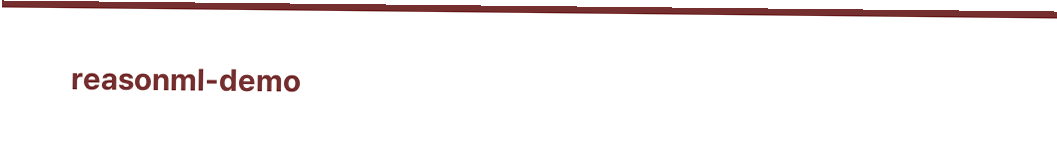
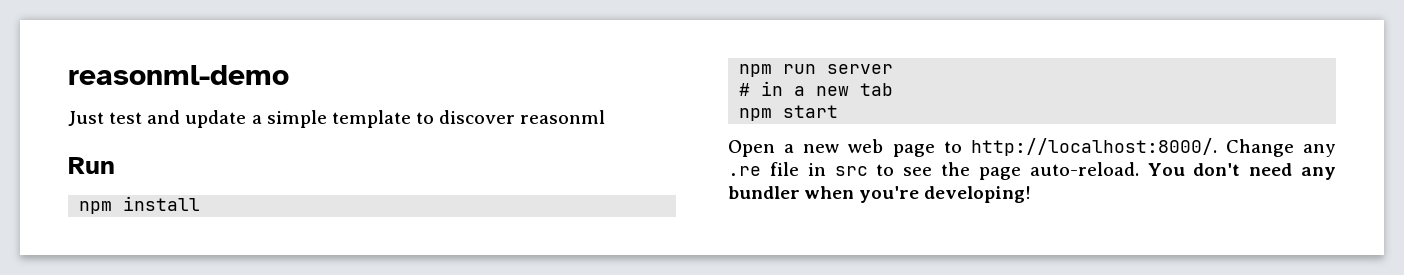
(302, 80) none -> [68,110,606,128] [68,157,115,174] [79,196,201,214] [739,64,894,77] [739,81,894,96] [739,105,839,121] [728,138,1336,157] [728,162,1336,180] [728,186,1032,203] // Just test and update a simple template to discover reasonml // Run // npm install // npm run server // # in a new tab // npm start // Open a new web page to http://localhost:8000/. Change any .re file in src to see the page auto-reload. You don't need any bundler when you're developing!

